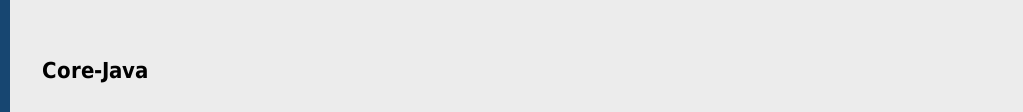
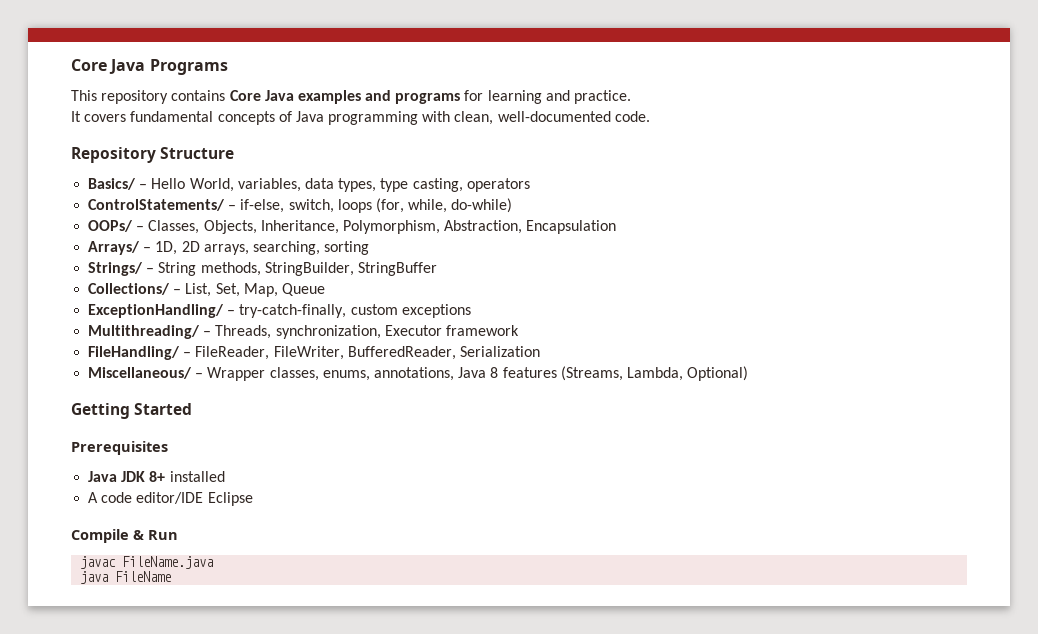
[42,61,148,83] Core-Java -> [71,59,228,75] [71,90,632,104] [71,111,650,125] [71,147,235,163] [88,178,530,192] [88,198,513,213] [88,220,617,234] [88,241,370,255] [88,262,437,276] [88,283,325,297] [88,304,471,318] [88,325,519,339] [88,346,540,360] [88,366,749,381] [71,403,193,419] [71,441,168,455] [88,471,225,482] [88,492,253,506] [71,529,178,543] [80,556,214,569] [80,571,172,584] Core Java Programs // This repository contains Core Java examples and programs for learning and practice. // It covers fundamental concepts of Java programming with clean, well-documented code. // Repository Structure // Basics/ – Hello World, variables, data types, type casting, operators // ControlStatements/ – if-else, switch, loops (for, while, do-while) // OOPs/ – Classes, Objects, Inheritance, Polymorphism, Abstraction, Encapsulation // Arrays/ – 1D, 2D arrays, searching, sorting // Strings/ – String methods, StringBuilder, StringBuffer // Collections/ – List, Set, Map, Queue // ExceptionHandling/ – try-catch-finally, custom exceptions // Multithreading/ – Threads, synchronization, Executor framework // FileHandling/ – FileReader, FileWriter, BufferedReader, Serialization // Miscellaneous/ – Wrapper classes, enums, annotations, Java 8 features (Streams, Lambda, Optional) // Getting Started // Prerequisites // Java JDK 8+ installed // A code editor/IDE Eclipse // Compile & Run // javac FileName.java // java FileName

